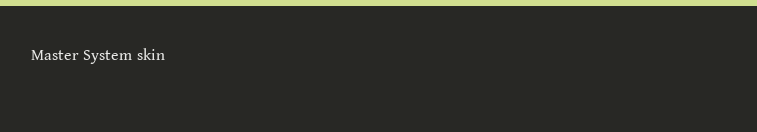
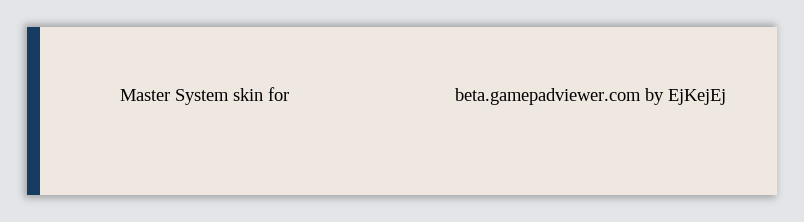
(165, 54) none -> [268,87,726,105] for beta.gamepadviewer.com by EjKejEj

